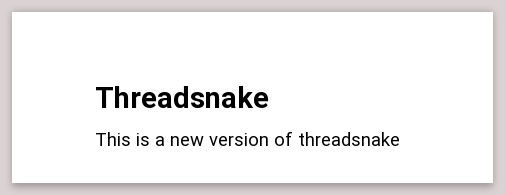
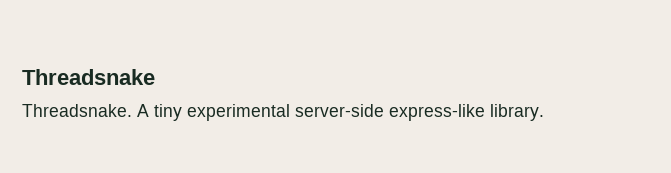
[95,131,400,146] This is a new version of threadsnake -> [22,104,544,121] Threadsnake. A tiny experimental server-side express-like library.

